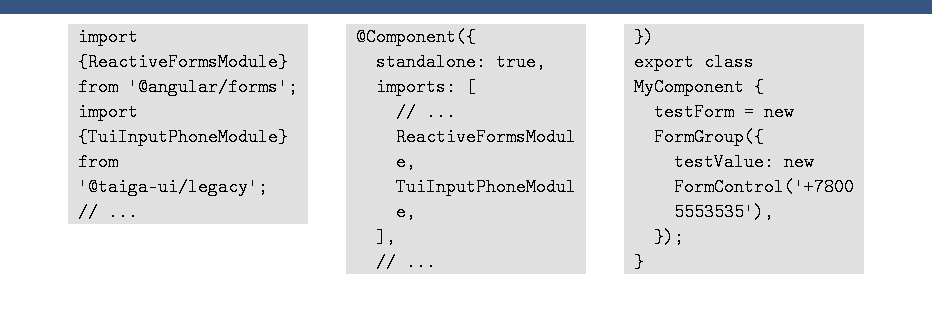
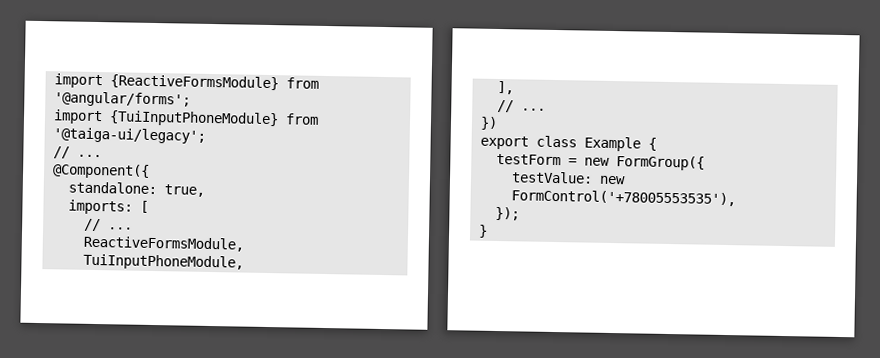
[633,78,744,96] MyComponent -> [583,136,641,152] Example

